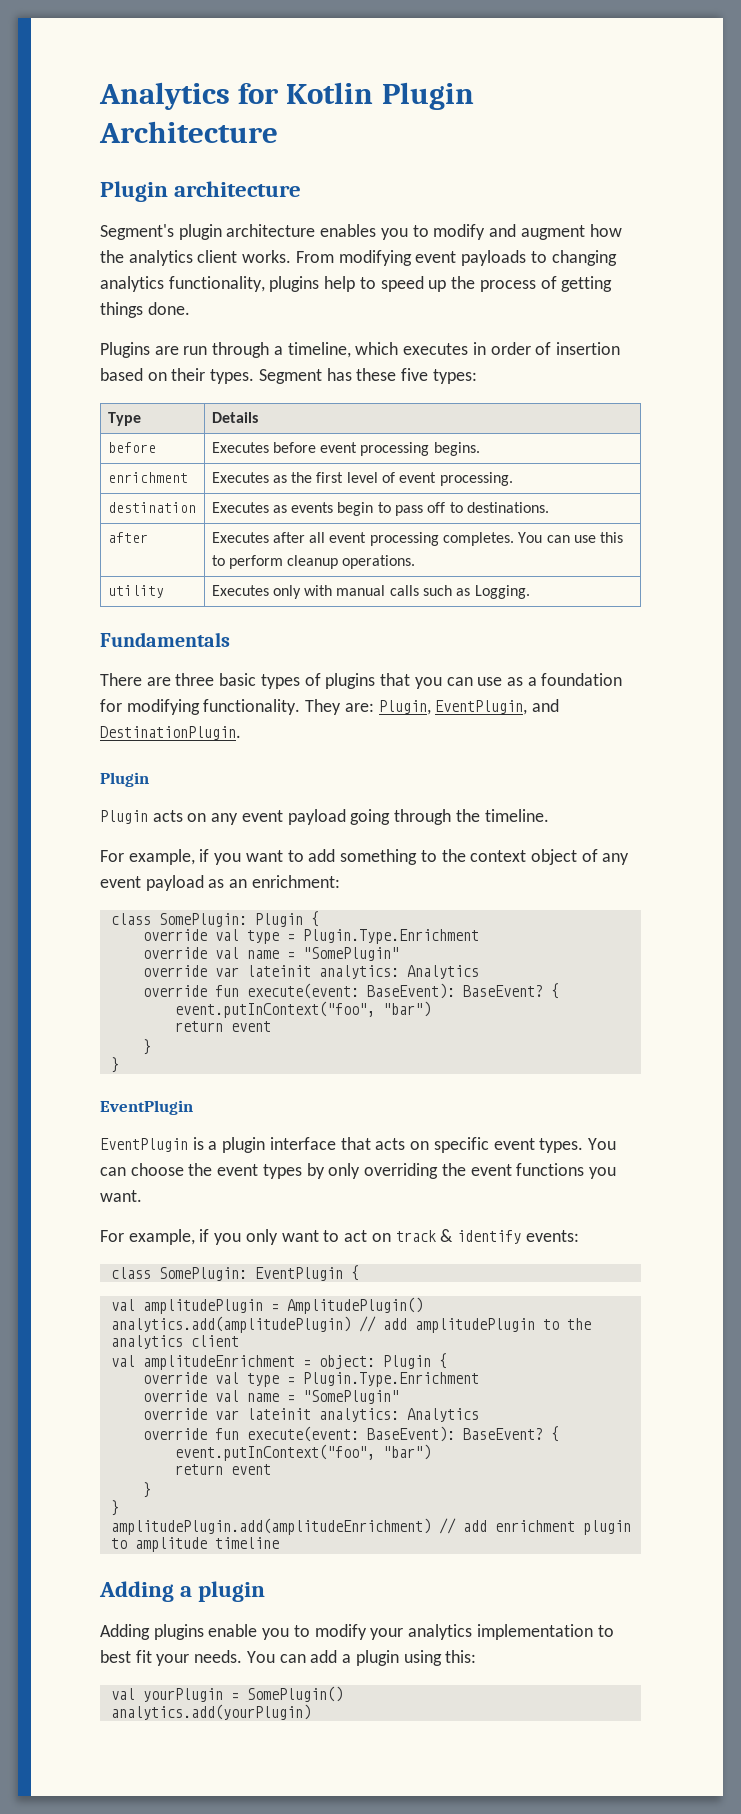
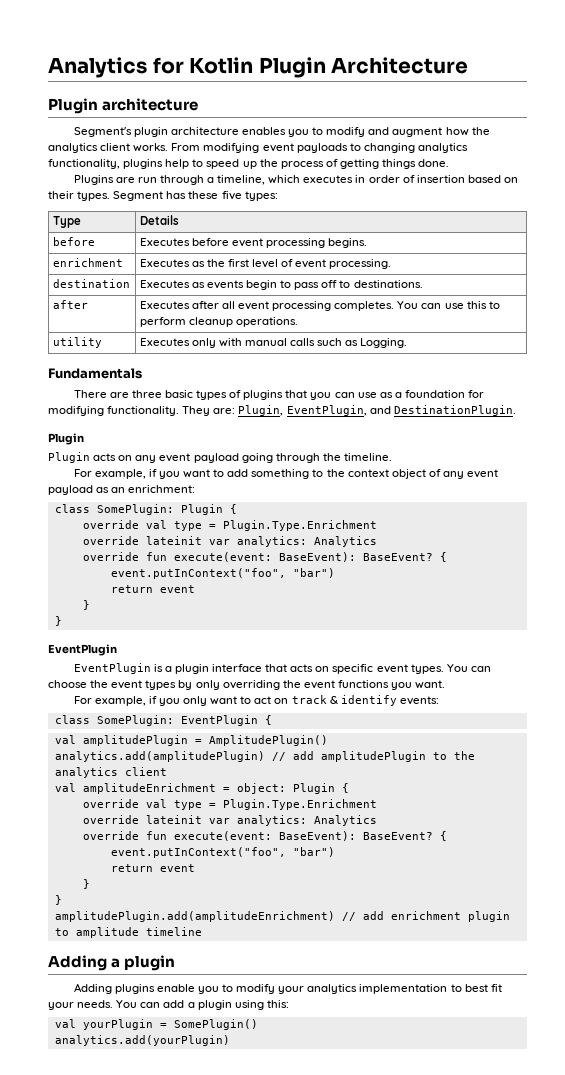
[214,947,399,961] [142,965,311,977] val name = "SomePlugin" // override var lateinit -> [145,536,230,545] lateinit var
[214,1390,399,1404] [142,1408,311,1420] val name = "SomePlugin" // override var lateinit -> [145,815,230,824] lateinit var

